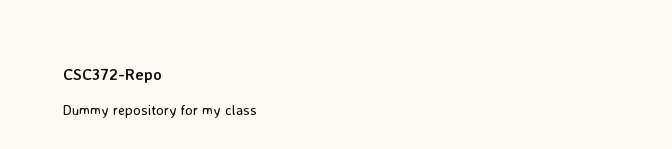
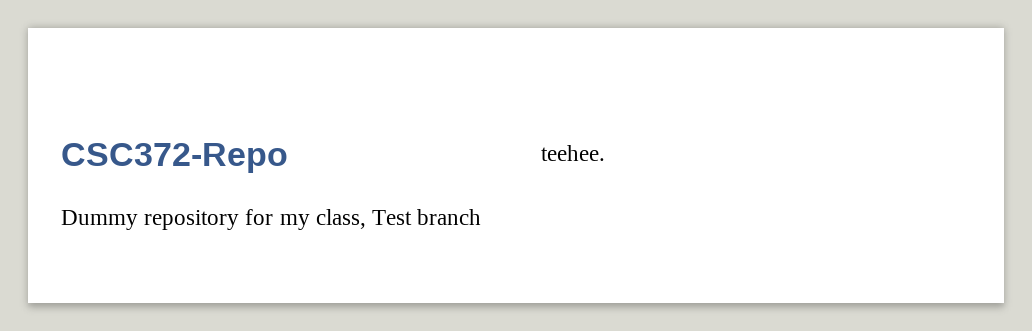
[225,105,257,115] class -> [315,209,482,229] [541,145,605,161] class, Test branch teehee.

